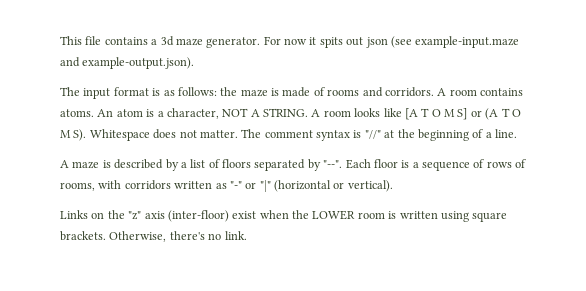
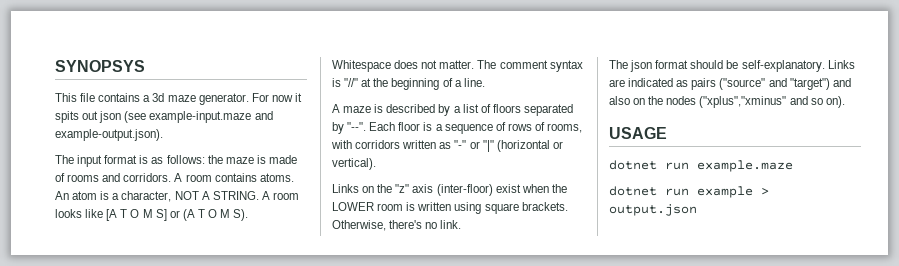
(60, 40) none -> [55,60,145,72] SYNOPSYS //
(247, 235) none -> [609,60,855,72] [609,78,851,90] [609,96,845,108] [609,127,667,139] [609,160,793,172] [609,186,769,198] [609,204,697,216] // The json format should be self-explanatory. Links are indicated as pairs ("source" and "target") and also on the nodes ("xplus","xminus" and so on). // USAGE // dotnet run example.maze // dotnet run example > output.json

